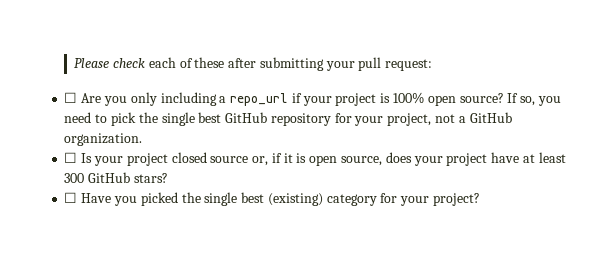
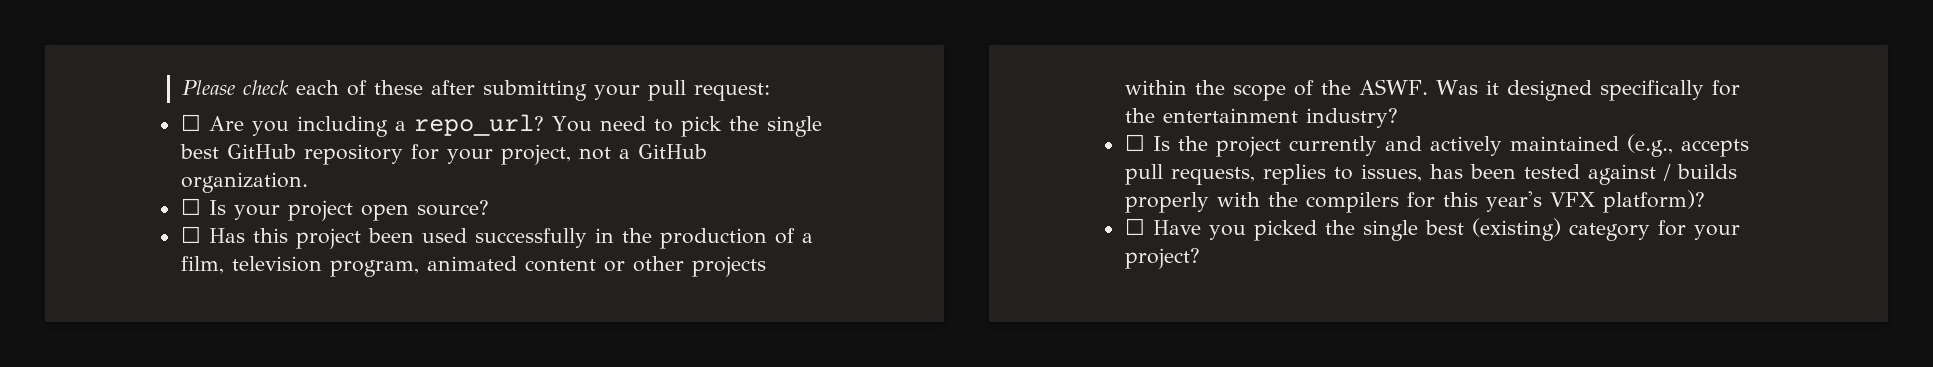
[130,92,157,106] only -> (289, 128) none
[230,92,561,106] repo_url if your project is 100% open source? If so, you -> [413,114,592,136] repo_url? You
[171,152,566,166] [64,172,168,183] closed source or, if it is open source, does your project have at least 300 GitHub stars? -> [360,200,489,221] [180,226,813,249] [180,256,766,277] [1124,79,1740,101] [1124,108,1398,128] [1124,134,1749,157] [1124,164,1737,185] [1124,190,1705,213] open source? // ☐ Has this project been used successfully in the production of a film, television program, animated content or other projects within the scope of the ASWF. Was it designed specifically for the entertainment industry? // ☐ Is the project currently and actively maintained (e.g., accepts pull requests, replies to issues, has been tested against / builds properly with the compilers for this year's VFX platform)?

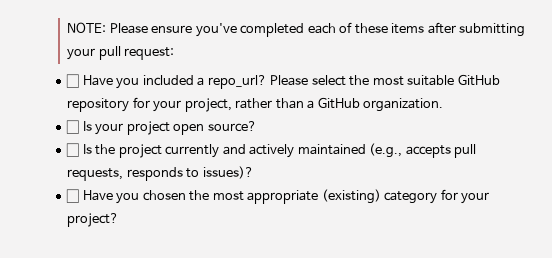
[181,80,289,95] Please check -> [67,22,305,37] NOTE: Please ensure you've completed
(423, 87) none -> [391,23,425,34] items
[208,114,822,137] [179,144,219,159] Are you including a repo_url? You need to pick the single best -> [82,75,455,89] Have you included a repo_url? Please select the most suitable
[578,147,611,160] not -> [235,98,304,109] rather than
[180,226,813,249] [180,256,766,277] [1124,79,1740,101] [1124,108,1398,128] // ☐ Has this project been used successfully in the production of a film, television program, animated content or other projects within the scope of the ASWF. Was it designed specifically for the entertainment industry? -> (257, 126) none
[1262,164,1737,185] [1124,190,1705,213] [1124,218,1464,241] replies to issues, has been tested against / builds properly with the compilers for this year's VFX platform)? // ☐ Have you picked the single best -> [126,166,254,181] [66,189,319,204] responds to issues)? // ☐ Have you chosen the most appropriate

